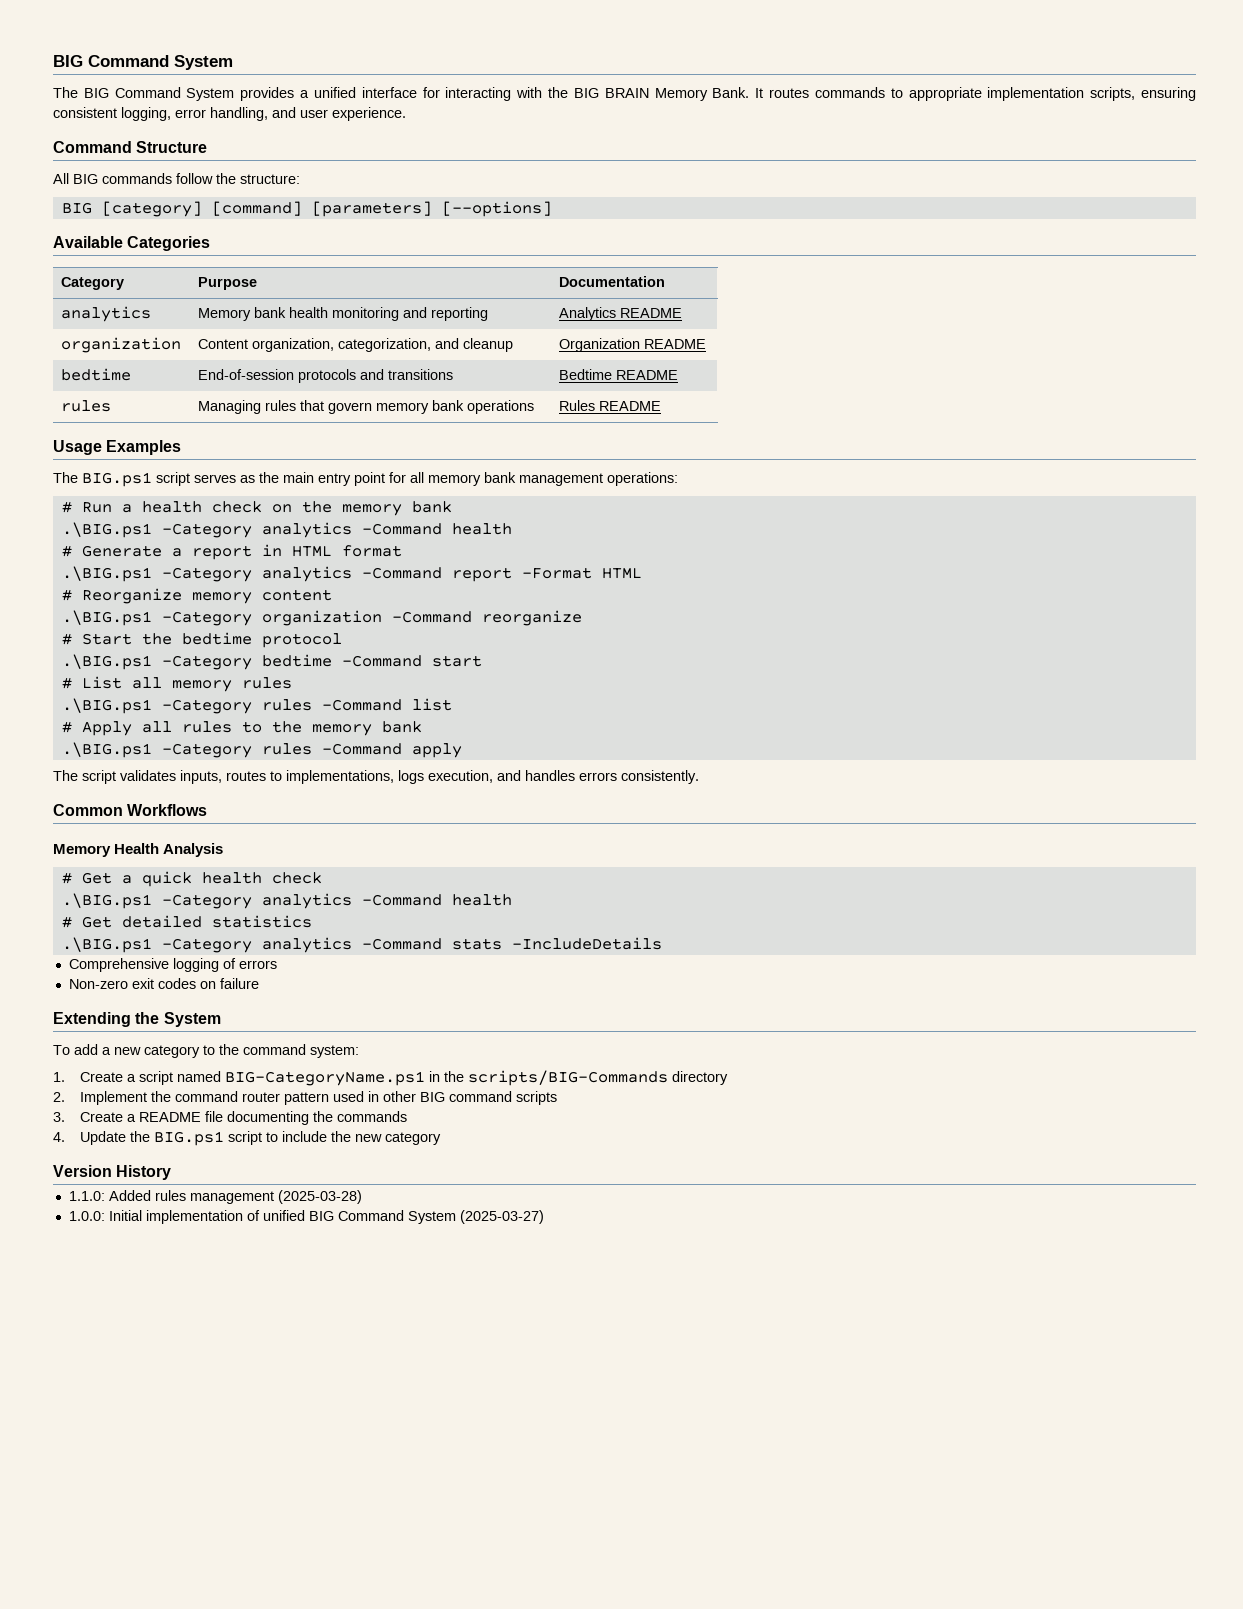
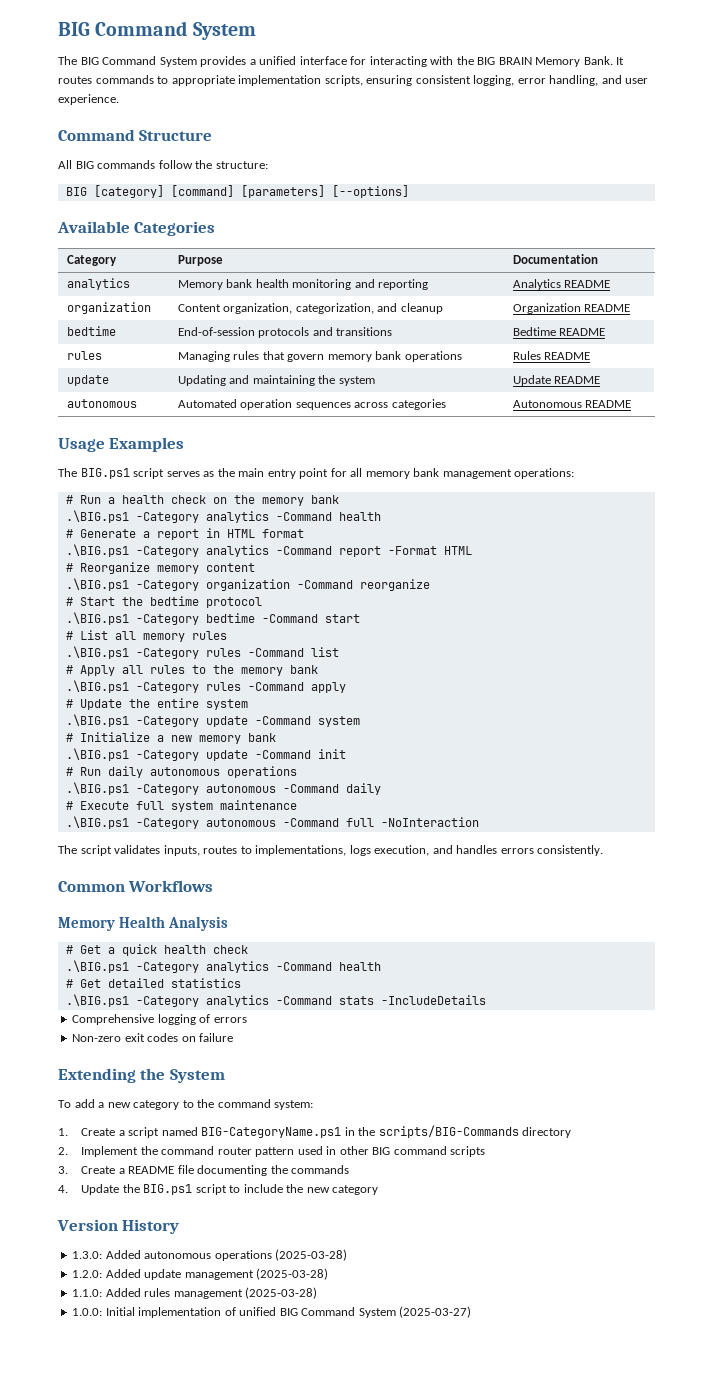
(662, 406) none -> [66,375,109,386] [177,375,375,386] [512,375,601,386] [66,399,137,408] [177,399,446,410] [512,400,632,408] // update | Updating and maintaining the system | Update README // autonomous | Automated operation sequences across categories | Autonomous README
(462, 750) none -> [65,698,248,710] [65,714,360,727] [65,732,276,744] [65,748,346,761] [65,766,297,778] [65,782,381,795] [65,800,297,812] [65,816,479,829] // # Update the entire system // .\BIG.ps1 -Category update -Command system // # Initialize a new memory bank // .\BIG.ps1 -Category update -Command init // # Run daily autonomous operations // .\BIG.ps1 -Category autonomous -Command daily // # Execute full system maintenance // .\BIG.ps1 -Category autonomous -Command full -NoInteraction
(172, 1172) none -> [72,1249,348,1261] [72,1268,329,1280] // 1.3.0: Added autonomous operations (2025-03-28) // 1.2.0: Added update management (2025-03-28)

